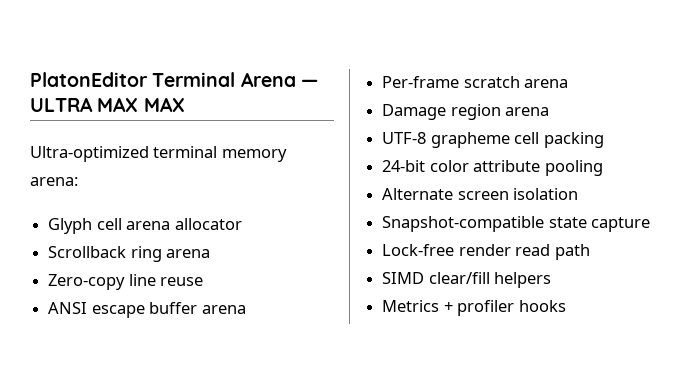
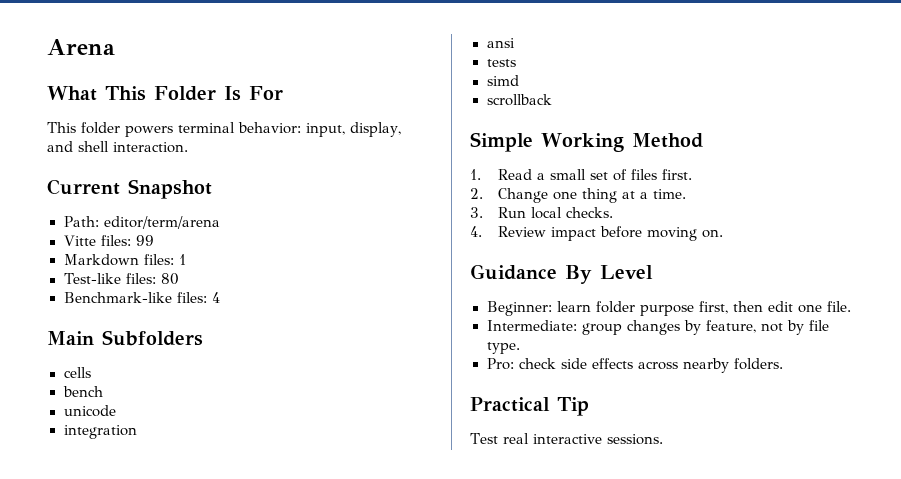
[30,72,236,87] PlatonEditor Terminal -> (47, 47) none
[300,79,318,87] [30,97,185,112] [30,146,287,162] [30,177,78,186] [48,218,242,234] [48,246,211,262] [48,274,204,290] [48,302,246,318] [382,76,569,88] [382,104,550,120] [382,132,604,148] [382,160,603,176] [382,188,579,200] [382,216,651,232] [382,244,590,260] [382,272,552,288] [382,300,566,316] — ULTRA MAX MAX // Ultra-optimized terminal memory arena: // Glyph cell arena allocator // Scrollback ring arena // Zero-copy line reuse // ANSI escape buffer arena // Per-frame scratch arena // Damage region arena // UTF-8 grapheme cell packing // 24-bit color attribute pooling // Alternate screen isolation // Snapshot-compatible state capture // Lock-free render read path // SIMD clear/fill helpers // Metrics + profiler hooks -> [47,86,283,101] [47,122,401,137] [47,141,188,153] [47,179,212,199] [63,216,220,229] [63,235,154,246] [63,254,186,266] [63,273,180,285] [63,292,220,303] [47,330,203,346] [63,367,91,378] [62,386,103,397] [63,405,116,417] [63,425,137,439] [486,38,515,48] [486,59,516,67] [486,75,519,86] [486,94,552,106] [470,132,703,152] [470,169,692,181] [470,188,686,203] [470,207,613,219] [470,226,723,241] [470,264,653,284] [486,301,851,316] [486,320,829,335] [486,342,520,354] [486,358,783,373] [470,397,589,416] [470,433,663,445] // What This Folder Is For // This folder powers terminal behavior: input, display, and shell interaction. // Current Snapshot // Path: editor/term/arena // Vitte files: 99 // Markdown files: 1 // Test-like files: 80 // Benchmark-like files: 4 // Main Subfolders // cells // bench // unicode // integration // ansi // tests // simd // scrollback // Simple Working Method // 1. Read a small set of files first. // 2. Change one thing at a time. // 3. Run local checks. // 4. Review impact before moving on. // Guidance By Level // Beginner: learn folder purpose first, then edit one file. // Intermediate: group changes by feature, not by file type. // Pro: check side effects across nearby folders. // Practical Tip // Test real interactive sessions.

